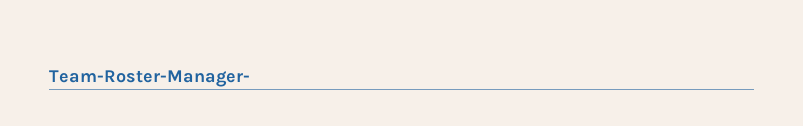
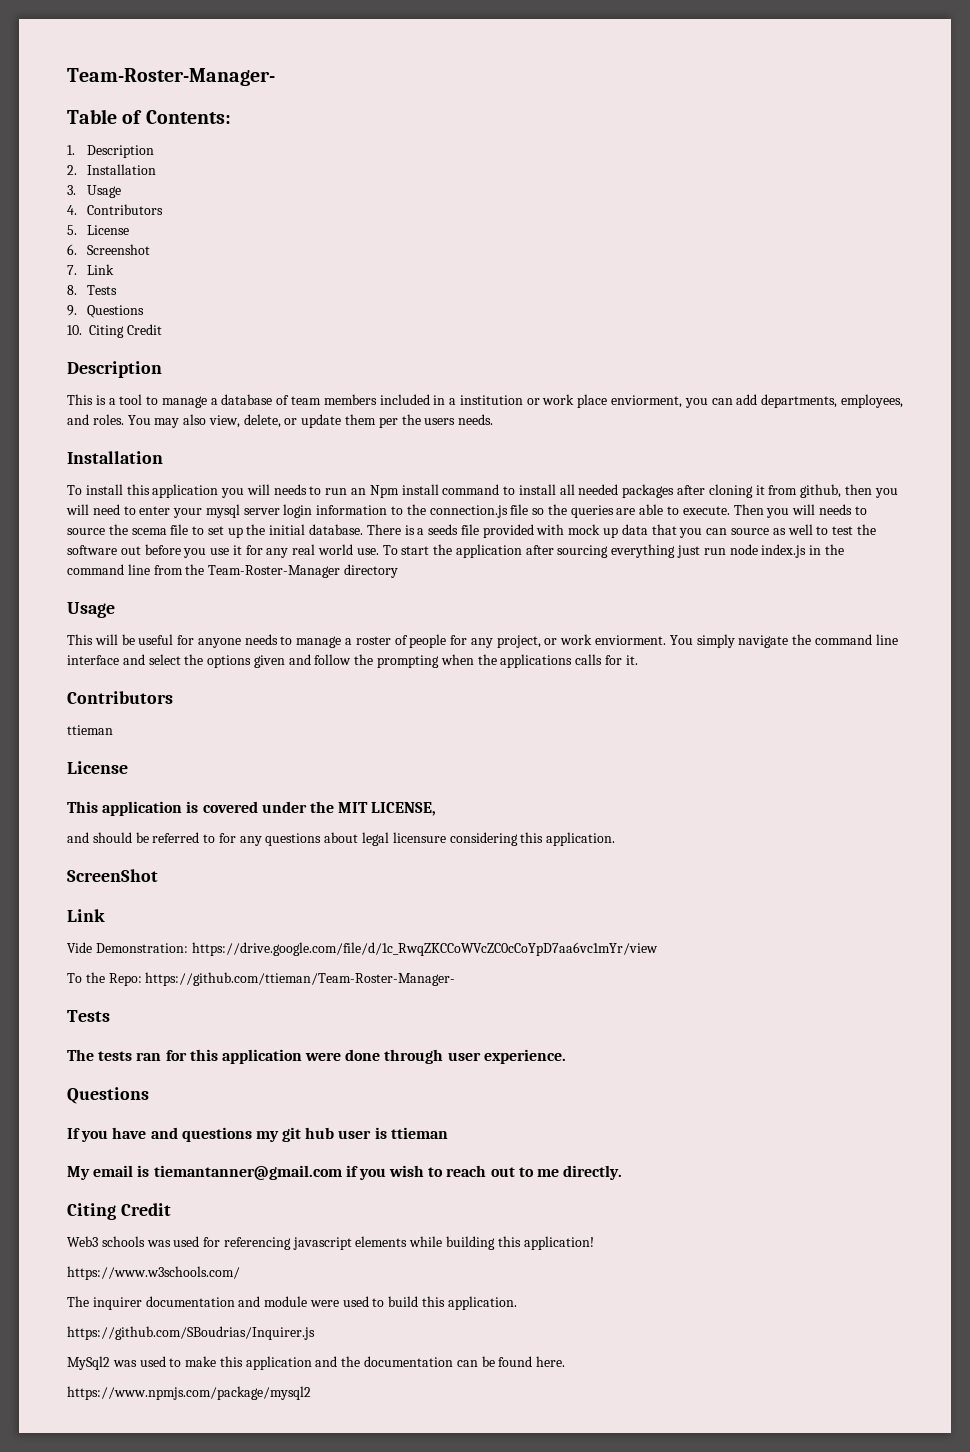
(250, 78) none -> [67,109,231,124] [67,145,155,158] [67,164,157,175] [67,185,122,198] [67,204,164,215] [67,225,130,235] [67,244,151,255] [67,264,115,275] [67,285,118,295] [67,305,145,318] [67,324,162,338] [67,361,162,378] [67,394,903,408] [67,414,494,428] [67,451,163,464] [67,484,898,498] [66,504,867,518] [67,524,876,538] [67,544,844,558] [67,564,398,578] [67,602,115,618] [67,634,898,648] [67,654,638,668] [67,691,173,704] [67,725,113,735] [67,761,128,774] [67,801,437,816] [67,832,616,846] [67,869,158,882] [67,909,105,922] [67,942,658,956] [67,972,456,986] [67,1010,110,1022] [67,1049,566,1064] [67,1087,149,1104] [67,1127,448,1142] [67,1165,623,1180] [67,1203,171,1220] [67,1236,594,1250] [67,1266,240,1280] [67,1296,517,1310] [67,1326,315,1340] [67,1356,566,1370] [67,1386,311,1400] // Table of Contents: // 1. Description // 2. Installation // 3. Usage // 4. Contributors // 5. License // 6. Screenshot // 7. Link // 8. Tests // 9. Questions // 10. Citing Credit // Description // This is a tool to manage a database of team members included in a institution or work place enviorment, you can add departments, employees, and roles. You may also view, delete, or update them per the users needs. // Installation // To install this application you will needs to run an Npm install command to install all needed packages after cloning it from github, then you will need to enter your mysql server login information to the connection.js file so the queries are able to execute. Then you will needs to source the scema file to set up the initial database. There is a seeds file provided with mock up data that you can source as well to test the software out before you use it for any real world use. To start the application after sourcing everything just run node index.js in the command line from the Team-Roster-Manager directory // Usage // This will be useful for anyone needs to manage a roster of people for any project, or work enviorment. You simply navigate the command line interface and select the options given and follow the prompting when the applications calls for it. // Contributors // ttieman // License // This application is covered under the MIT LICENSE, // and should be referred to for any questions about legal licensure considering this application. // ScreenShot // Link // Vide Demonstration: https://drive.google.com/file/d/1c_RwqZKCCoWVcZC0cCoYpD7aa6vc1mYr/view // To the Repo: https://github.com/ttieman/Team-Roster-Manager- // Tests // The tests ran for this application were done through user experience. // Questions // If you have and questions my git hub user is ttieman // My email is tiemantanner@gmail.com if you wish to reach out to me directly. // Citing Credit // Web3 schools was used for referencing javascript elements while building this application! // https://www.w3schools.com/ // The inquirer documentation and module were used to build this application. // https://github.com/SBoudrias/Inquirer.js // MySql2 was used to make this application and the documentation can be found here. // https://www.npmjs.com/package/mysql2

